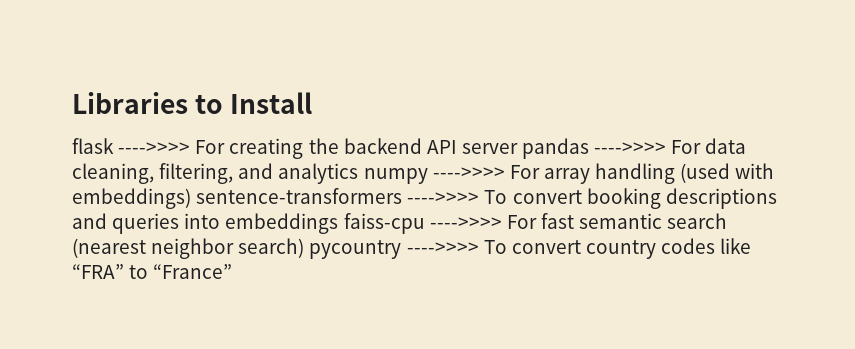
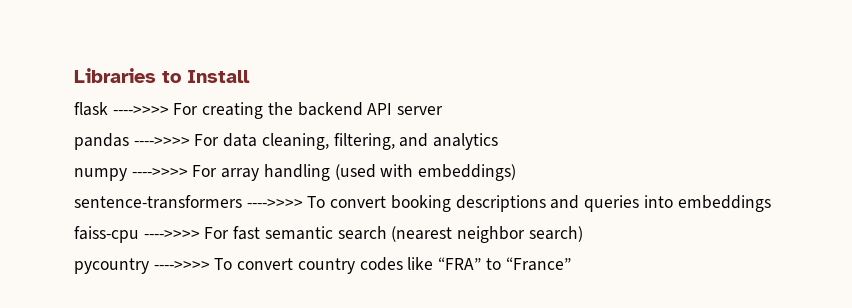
(518, 148) none -> (444, 110) //
(359, 173) none -> (499, 141) //
(191, 198) none -> (517, 172) //
(339, 223) none -> (771, 203) //
(305, 248) none -> (583, 234) //

